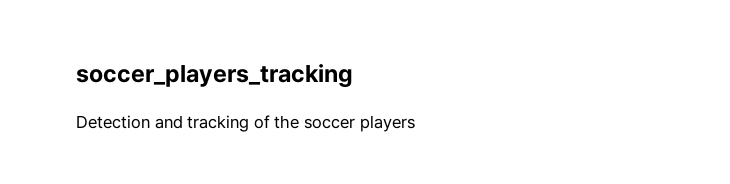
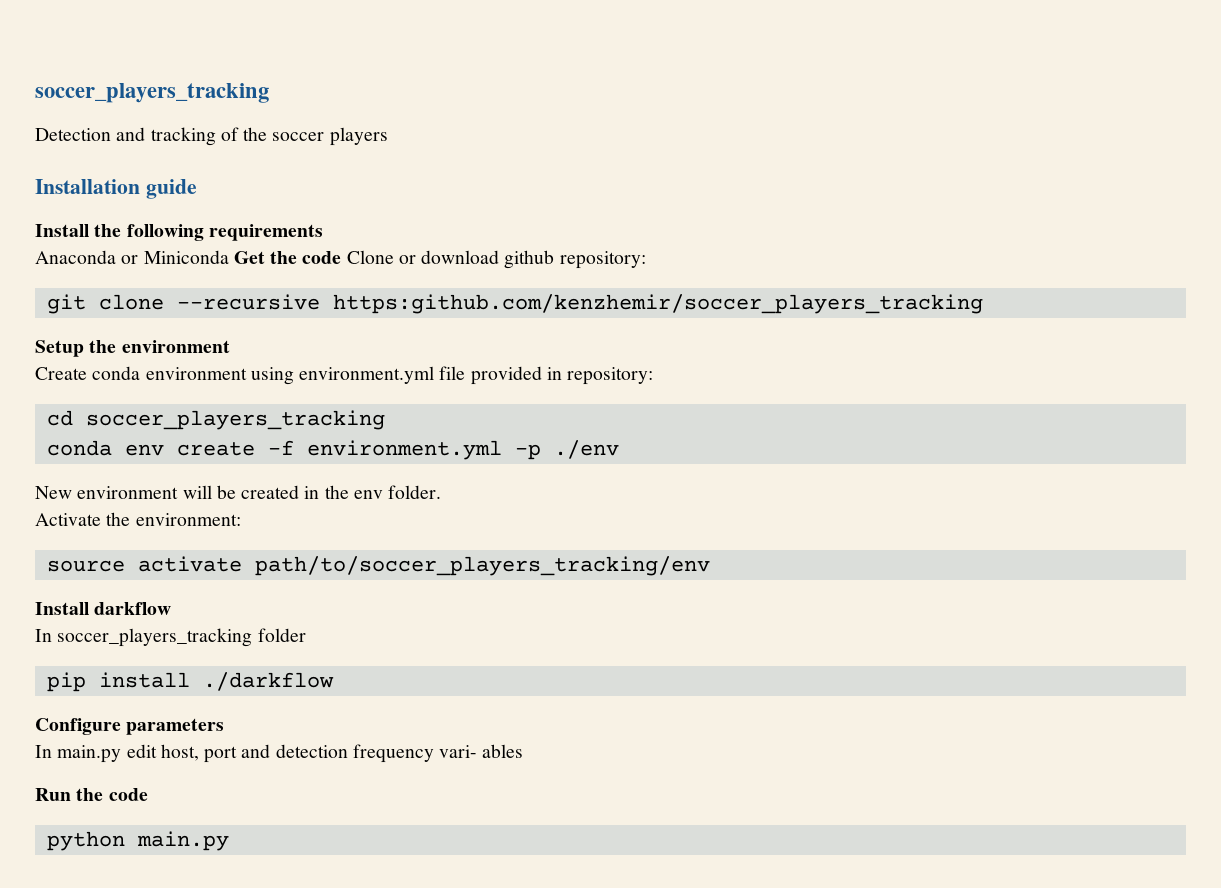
(415, 123) none -> [35,179,197,199] [35,224,323,241] [35,250,646,269] [46,294,983,314] [35,340,230,357] [35,366,654,385] [46,410,385,430] [46,440,619,460] [35,485,442,499] [35,512,241,526] [46,556,710,576] [35,602,172,615] [35,628,306,647] [46,672,334,692] [35,718,225,735] [35,744,524,763] [35,788,148,801] [46,831,229,851] // Installation guide // Install the following requirements // Anaconda or Miniconda Get the code Clone or download github repository: // git clone --recursive https:github.com/kenzhemir/soccer_players_tracking // Setup the environment // Create conda environment using environment.yml file provided in repository: // cd soccer_players_tracking // conda env create -f environment.yml -p ./env // New environment will be created in the env folder. // Activate the environment: // source activate path/to/soccer_players_tracking/env // Install darkflow // In soccer_players_tracking folder // pip install ./darkflow // Configure parameters // In main.py edit host, port and detection frequency vari- ables // Run the code // python main.py

